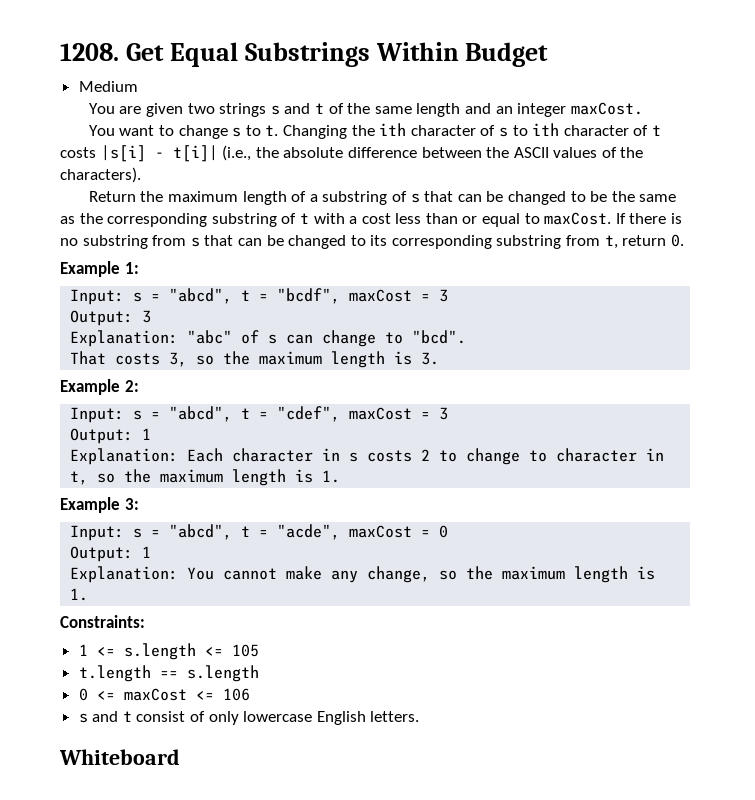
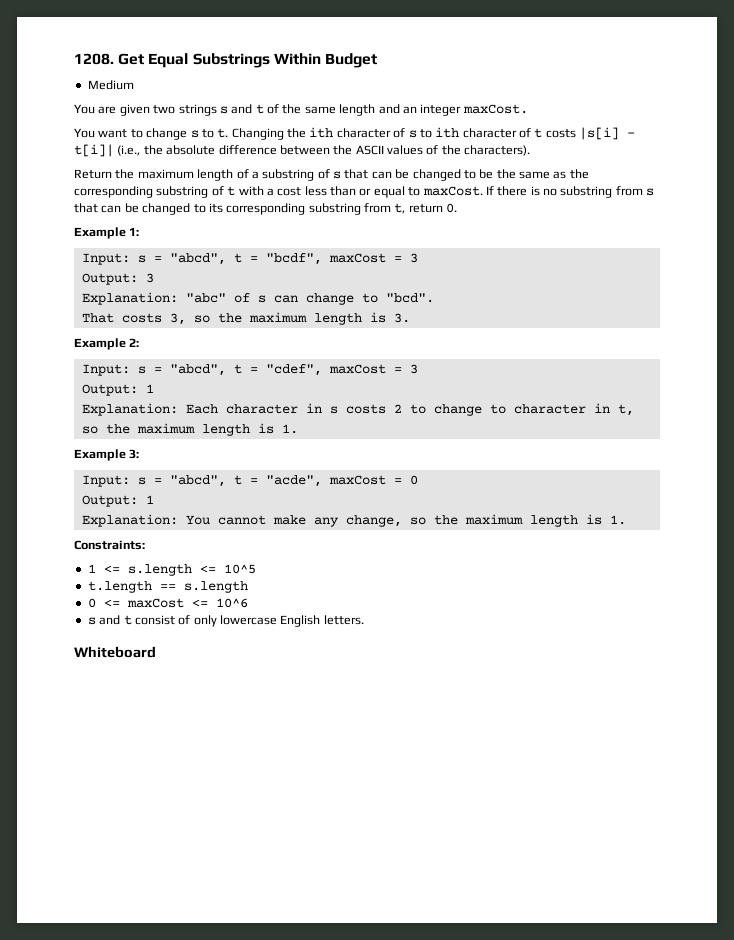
[231,644,259,657] 105 -> [223,564,256,574] 10^5
[222,688,250,701] 106 -> [215,598,248,608] 10^6

